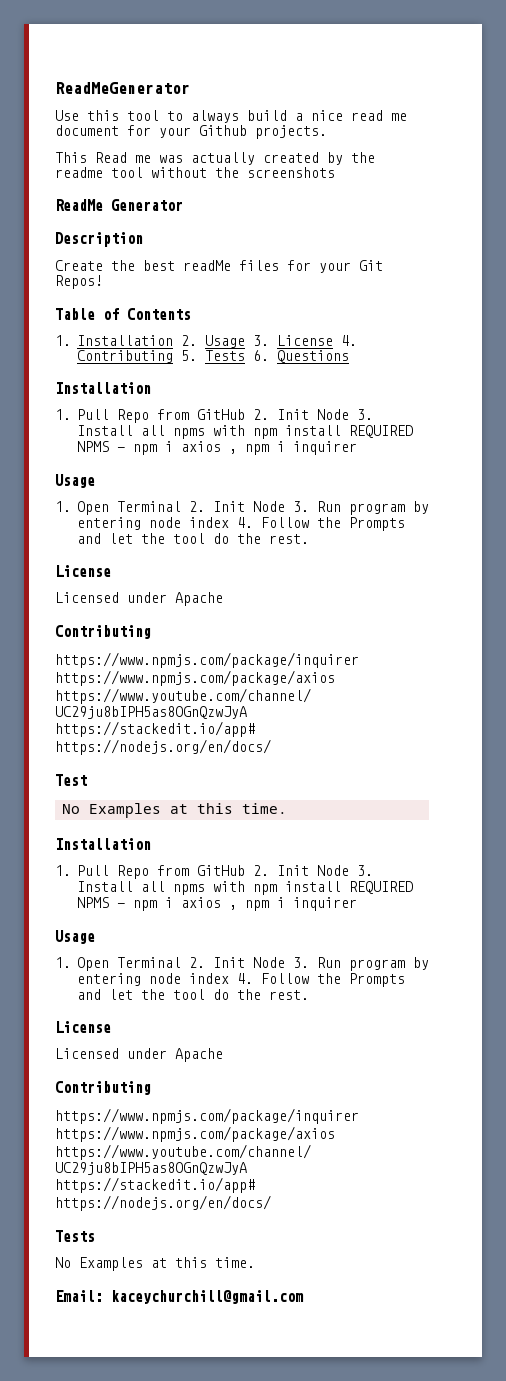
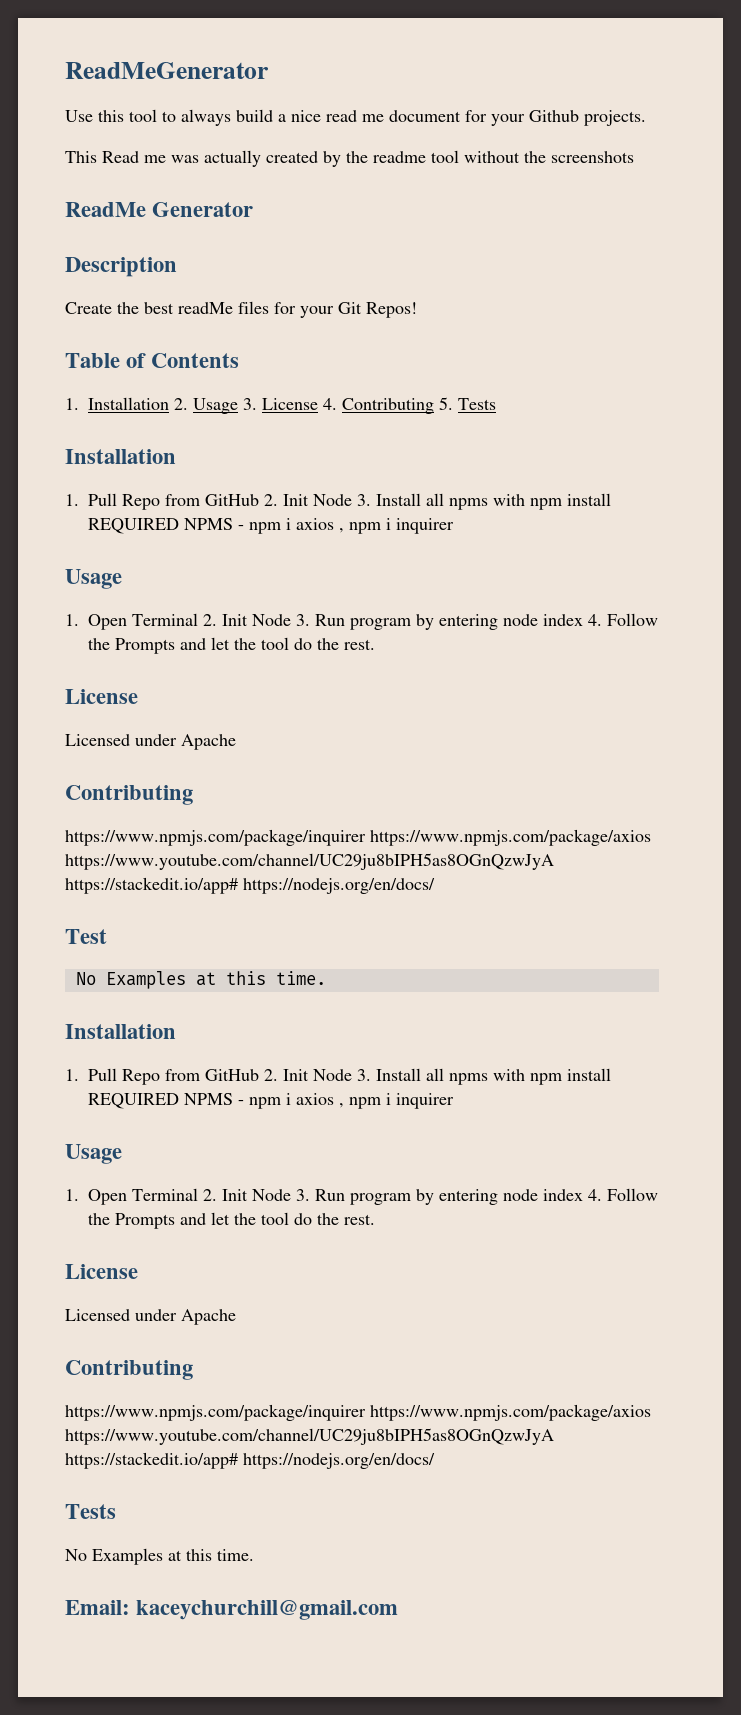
[252,350,349,363] 6. Questions -> (497, 404) none

